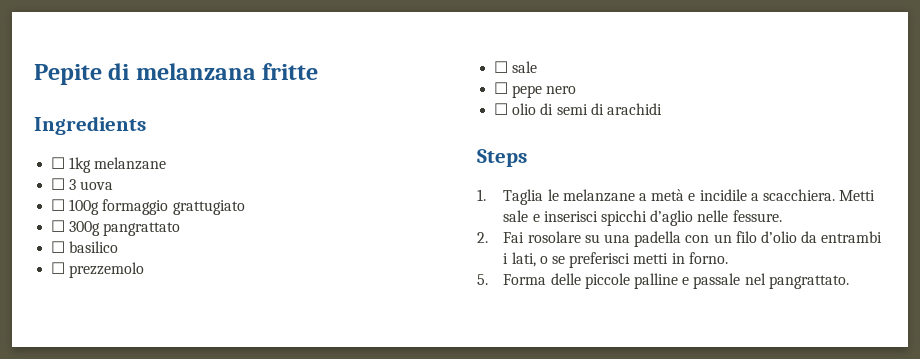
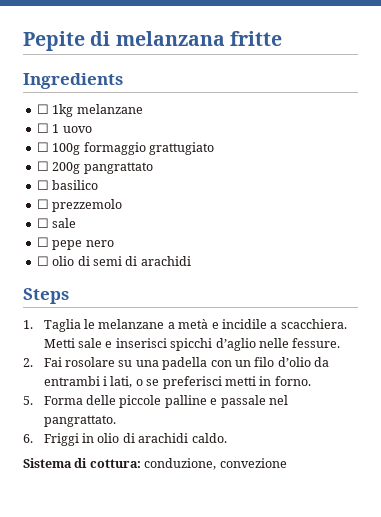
[69,179,114,190] 3 uova -> [52,124,92,133] 1 uovo
[69,221,101,236] 300g -> [52,162,81,174] 200g
(849, 282) none -> [23,433,227,446] [23,458,287,470] // 6. Friggi in olio di arachidi caldo. // Sistema di cottura: conduzione, convezione

